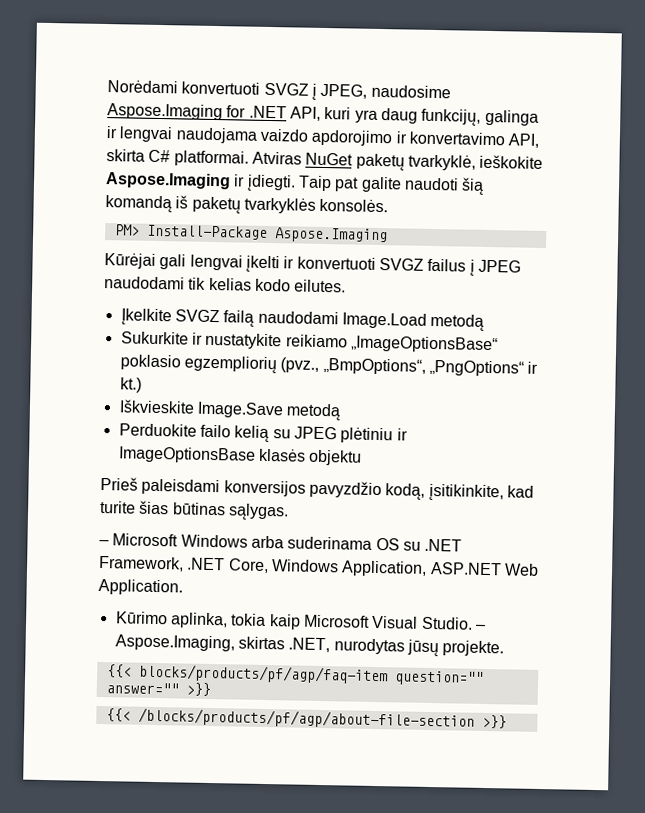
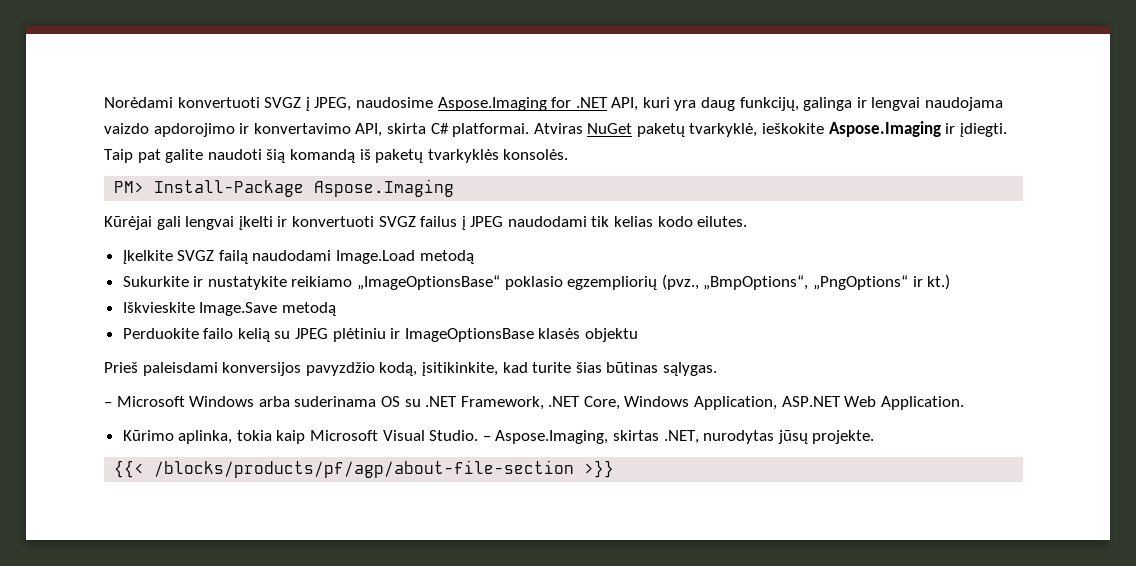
[106,663,484,686] [105,682,211,697] // {{< blocks/products/pf/agp/faq-item question="" answer="" >}} -> (875, 437) none

